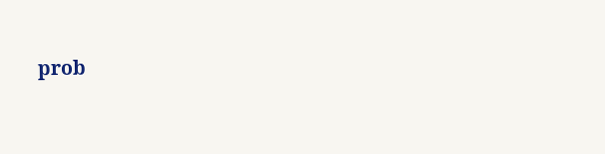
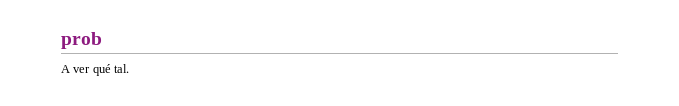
(87, 70) none -> [61,64,130,76] // A ver qué tal.

